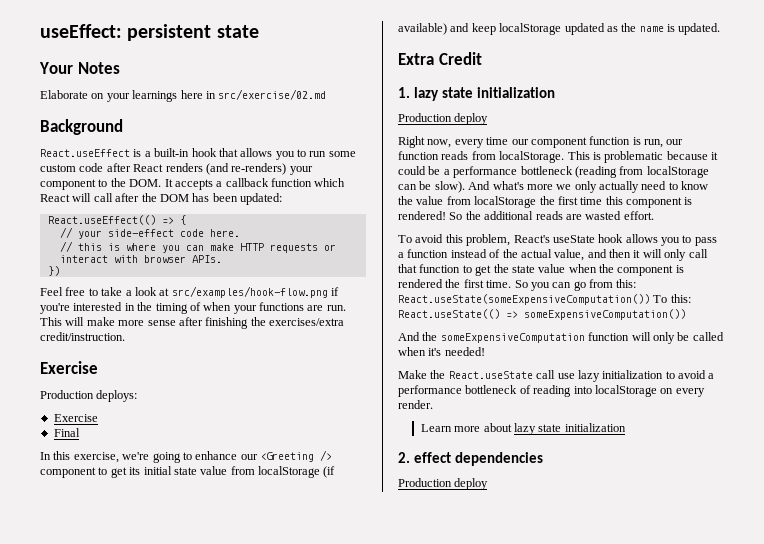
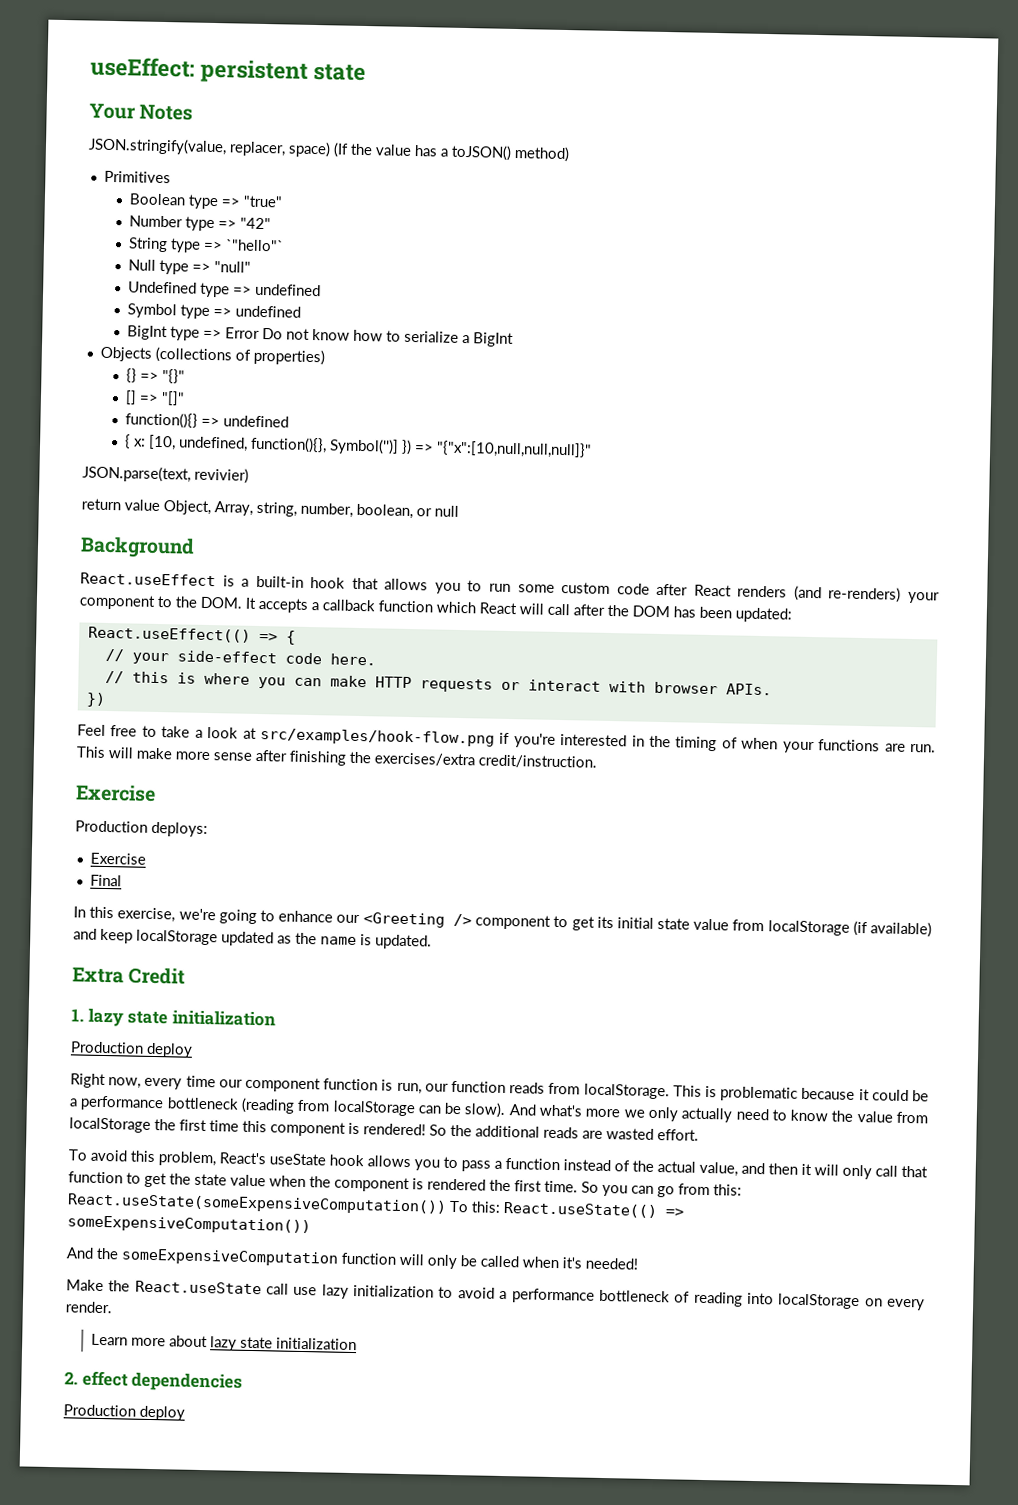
[40,89,327,102] Elaborate on your learnings here in src/exercise/02.md -> [88,137,570,163] [103,170,171,184] [128,193,283,210] [128,215,271,232] [127,237,284,253] [127,259,251,275] [127,281,321,298] [126,303,301,319] [126,325,514,348] [99,346,325,366] [125,368,185,384] [124,390,185,406] [124,412,289,429] [123,434,592,459] [82,465,249,484] [81,498,459,520] JSON.stringify(value, replacer, space) (If the value has a toJSON() method) // Primitives // Boolean type => "true" // Number type => "42" // String type => `"hello"` // Null type => "null" // Undefined type => undefined // Symbol type => undefined // BigInt type => Error Do not know how to serialize a BigInt // Objects (collections of properties) // {} => "{}" // [] => "[]" // function(){} => undefined // { x: [10, undefined, function(){}, Symbol('')] }) => "{"x":[10,null,null,null]}" // JSON.parse(text, revivier) // return value Object, Array, string, number, boolean, or null

